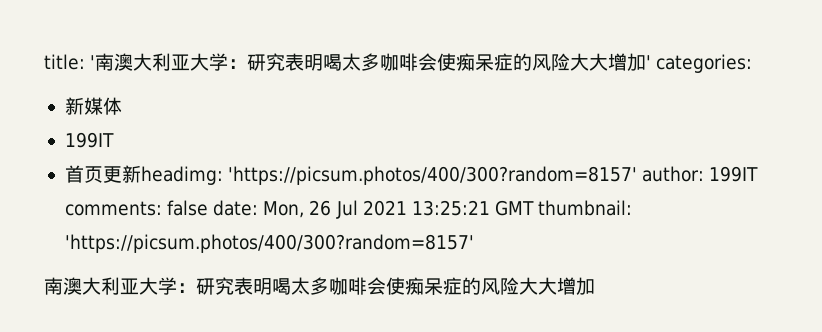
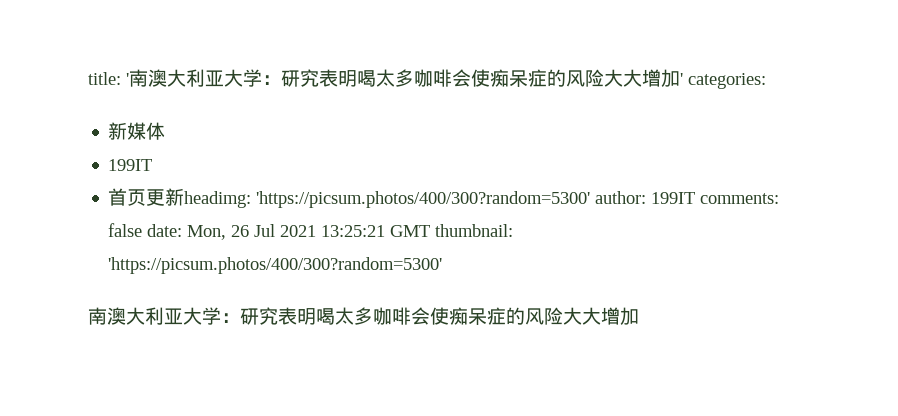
[228,166,638,185] 'https://picsum.photos/400/300?random=8157' -> [256,191,591,208] 'https://picsum.photos/400/300?random=5300'
[64,234,474,253] 'https://picsum.photos/400/300?random=8157' -> [108,257,443,274] 'https://picsum.photos/400/300?random=5300'

